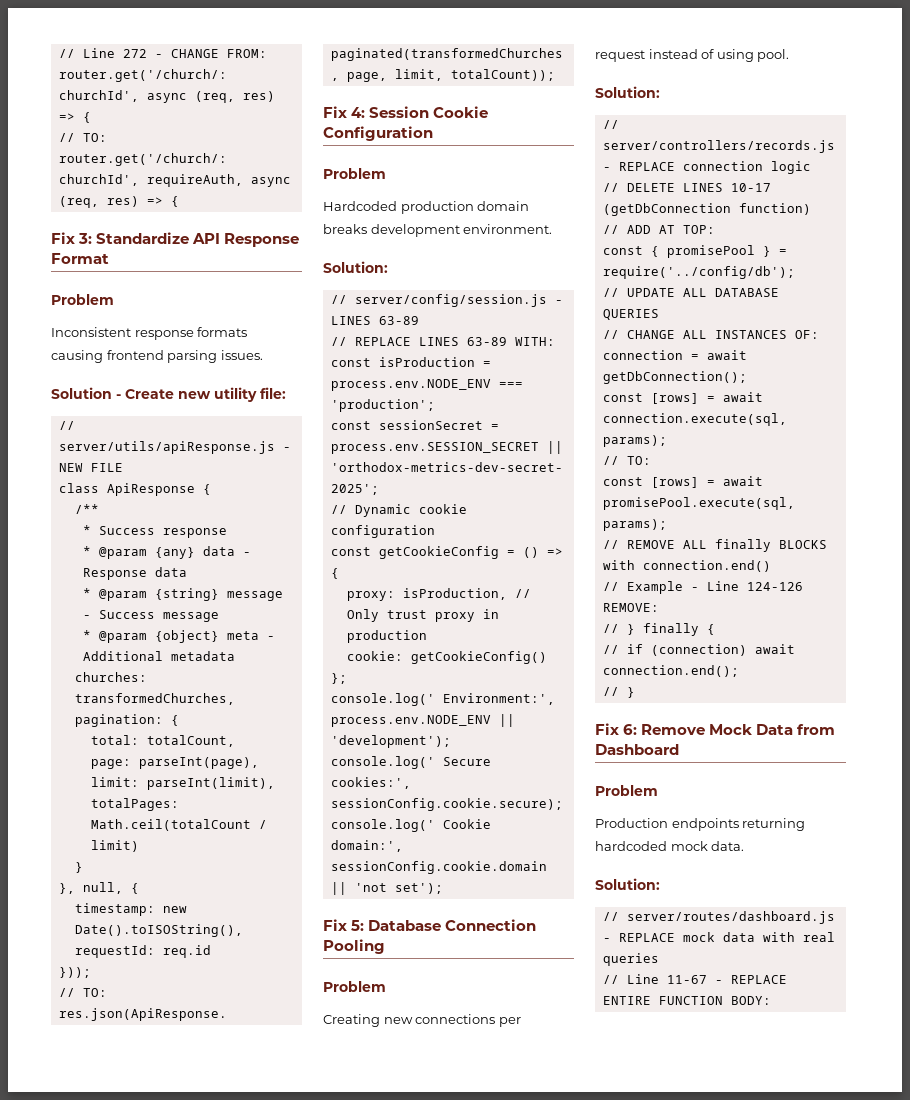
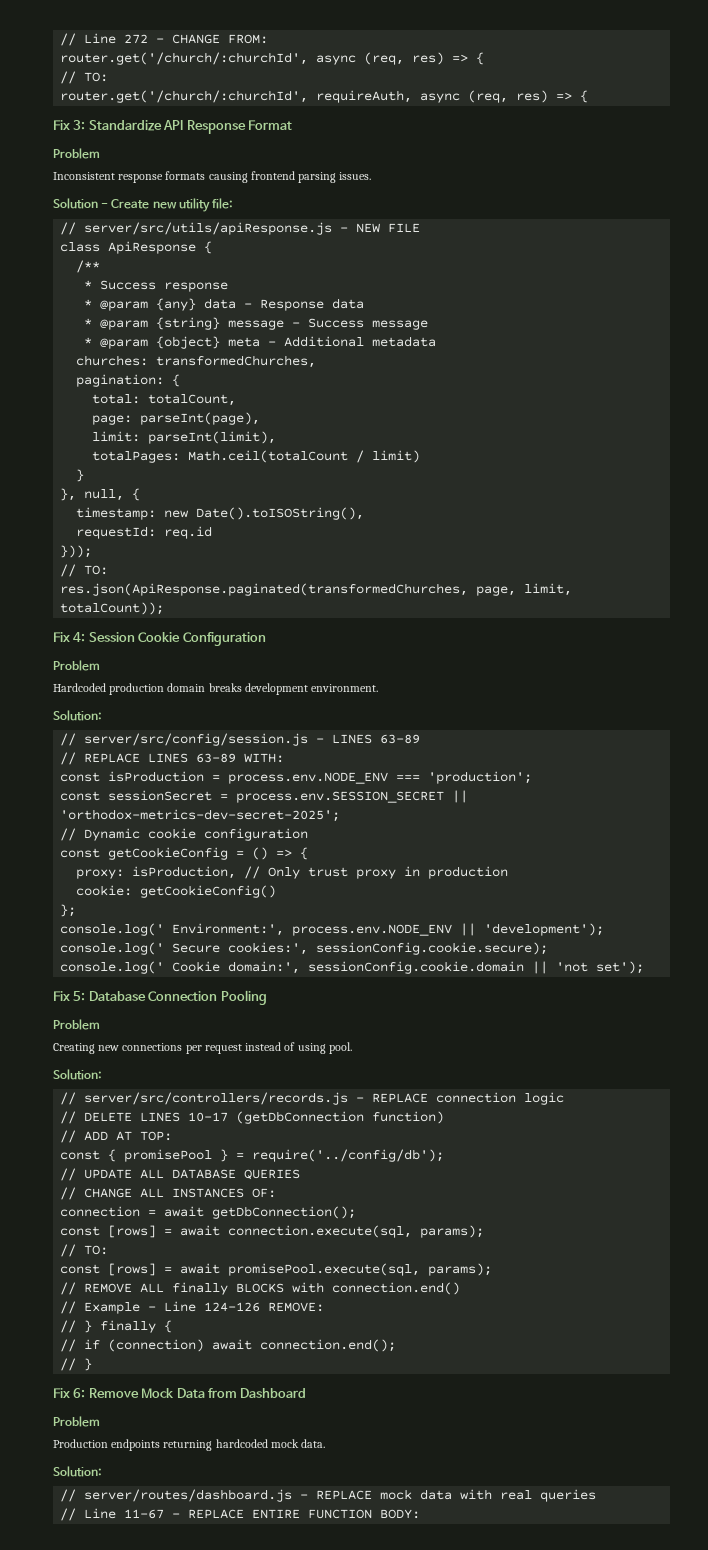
[58,441,275,454] server/utils/apiResponse.js -> [84,222,333,235] server/src/utils/apiResponse.js
[354,294,547,307] server/config/session.js -> [84,733,309,746] server/src/config/session.js
[602,140,835,153] server/controllers/records.js -> [84,1092,349,1105] server/src/controllers/records.js

